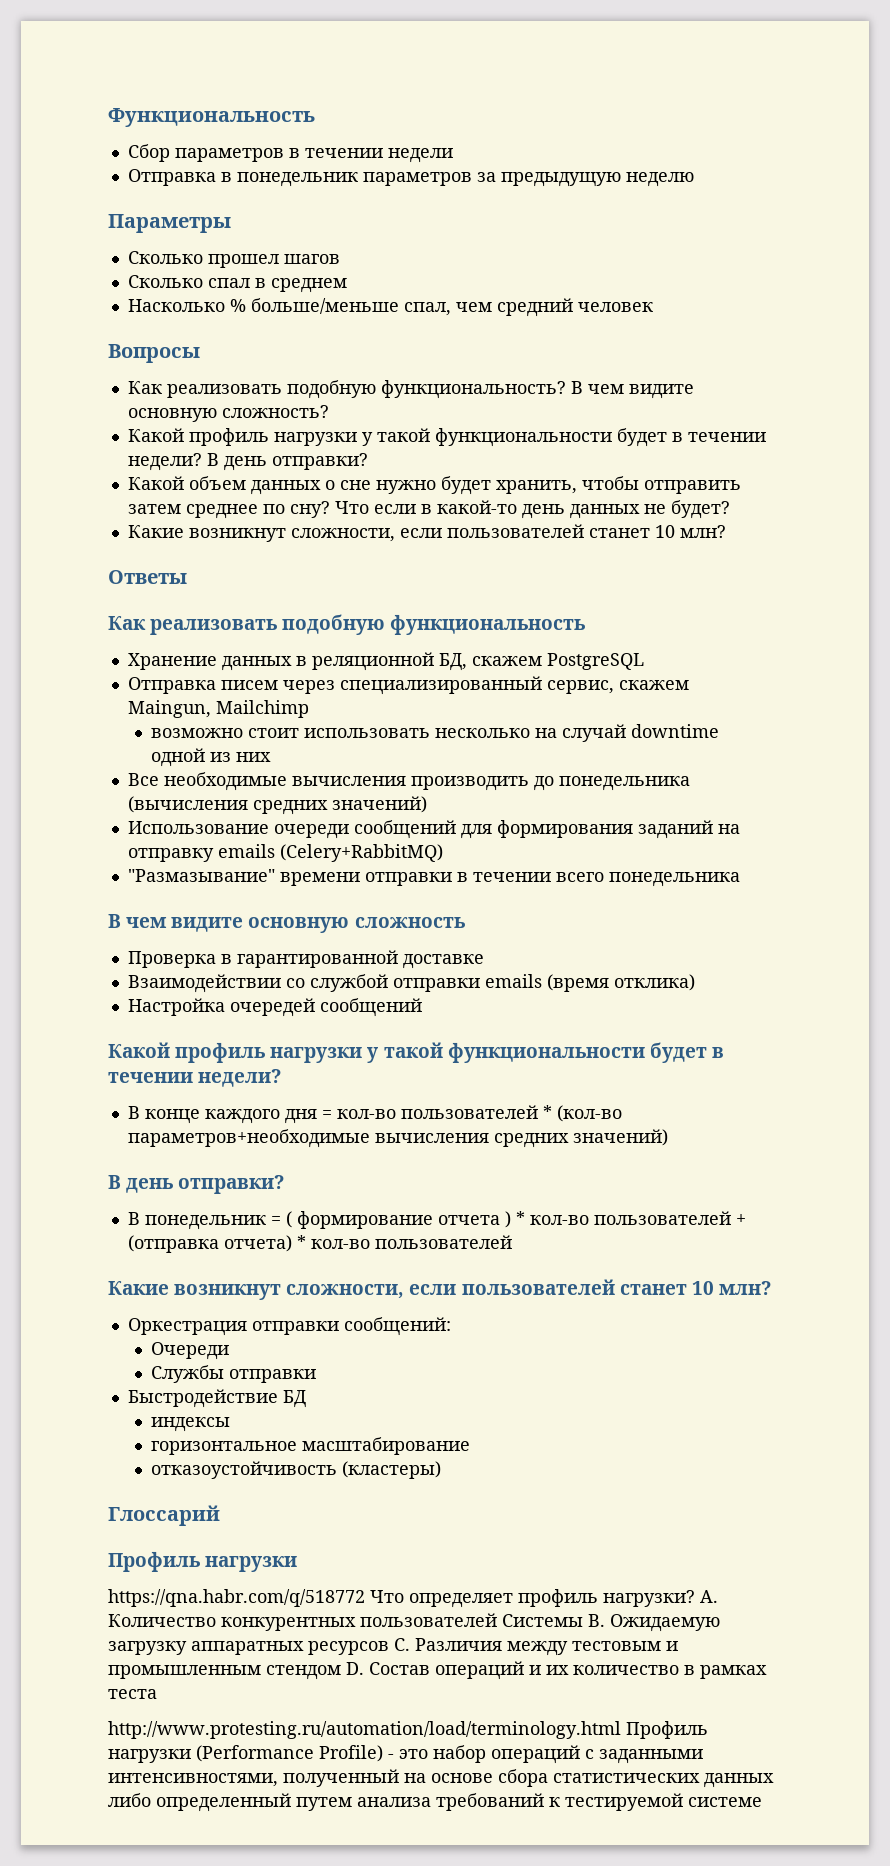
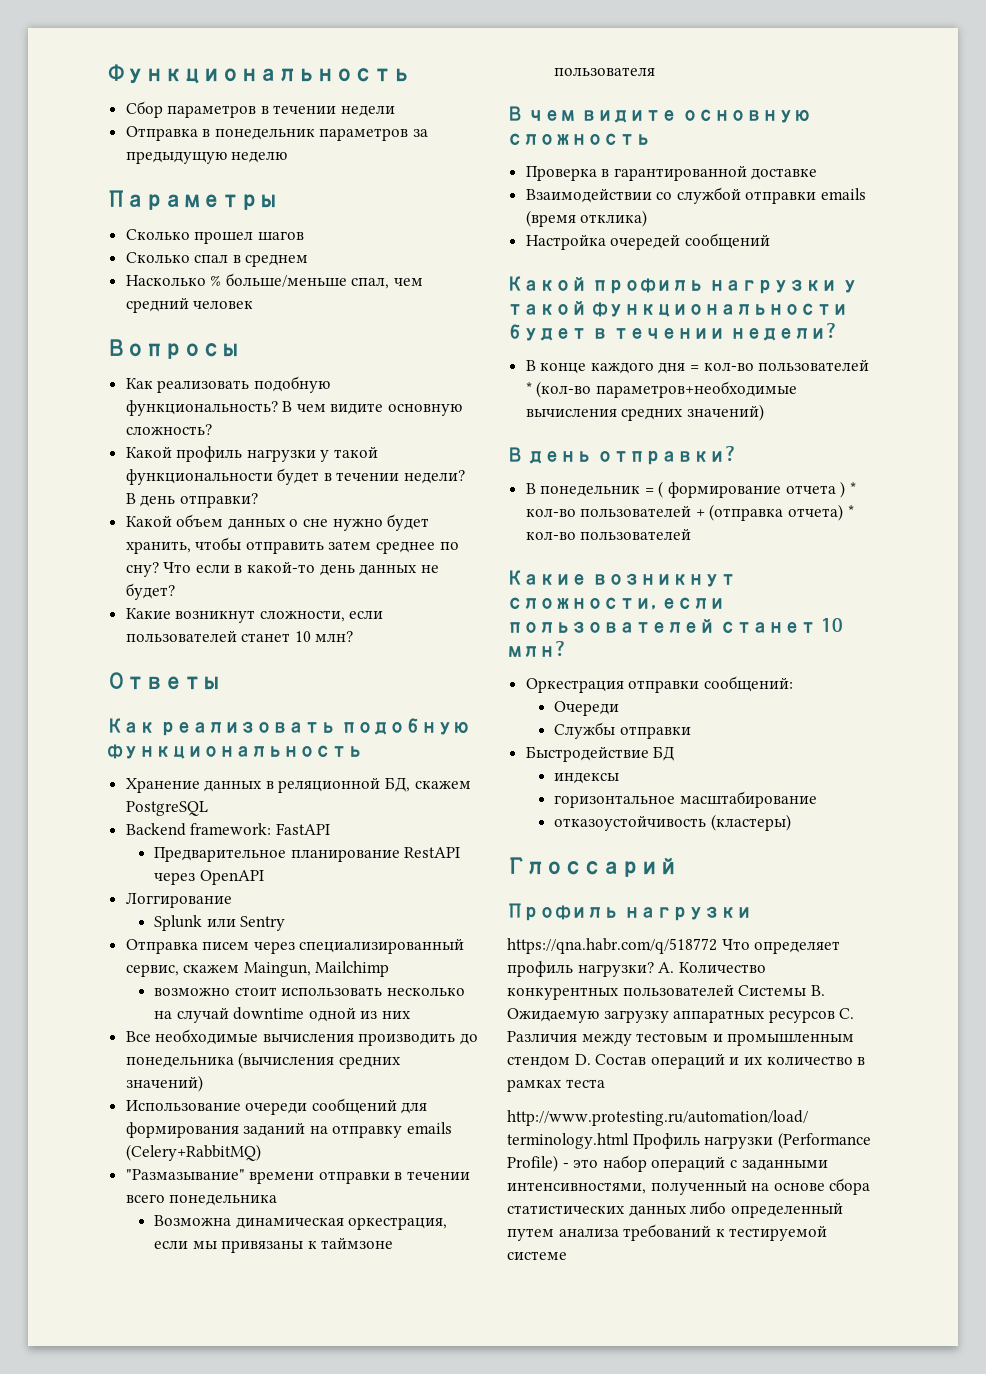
(644, 661) none -> [125,823,330,836] [154,847,461,862] [154,870,264,885] [125,892,232,908] [154,915,286,931] // Backend framework: FastAPI // Предварительное планирование RestAPI через OpenAPI // Логгирование // Splunk или Sentry
(740, 879) none -> [154,1215,448,1230] [154,1237,394,1253] [554,67,656,76] // Возможна динамическая оркестрация, если мы привязаны к таймзоне пользователя

